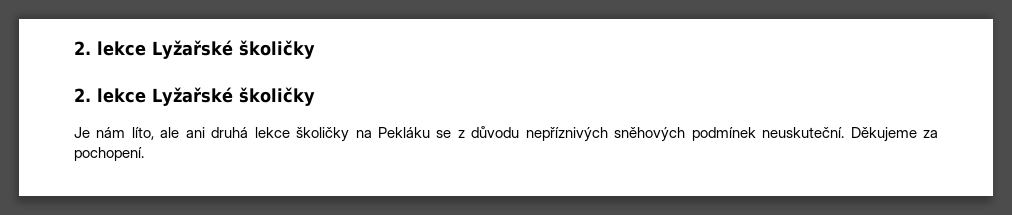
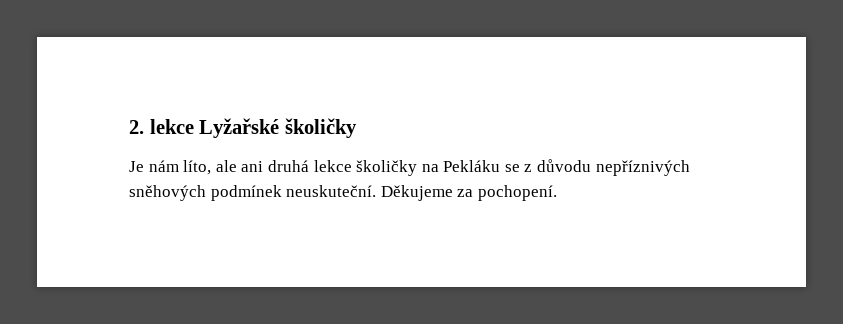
[74,40,315,59] [74,87,315,106] 2. lekce Lyžařské školičky // 2. lekce Lyžařské školičky -> [129,118,357,138] 2. lekce Lyžařské školičky

